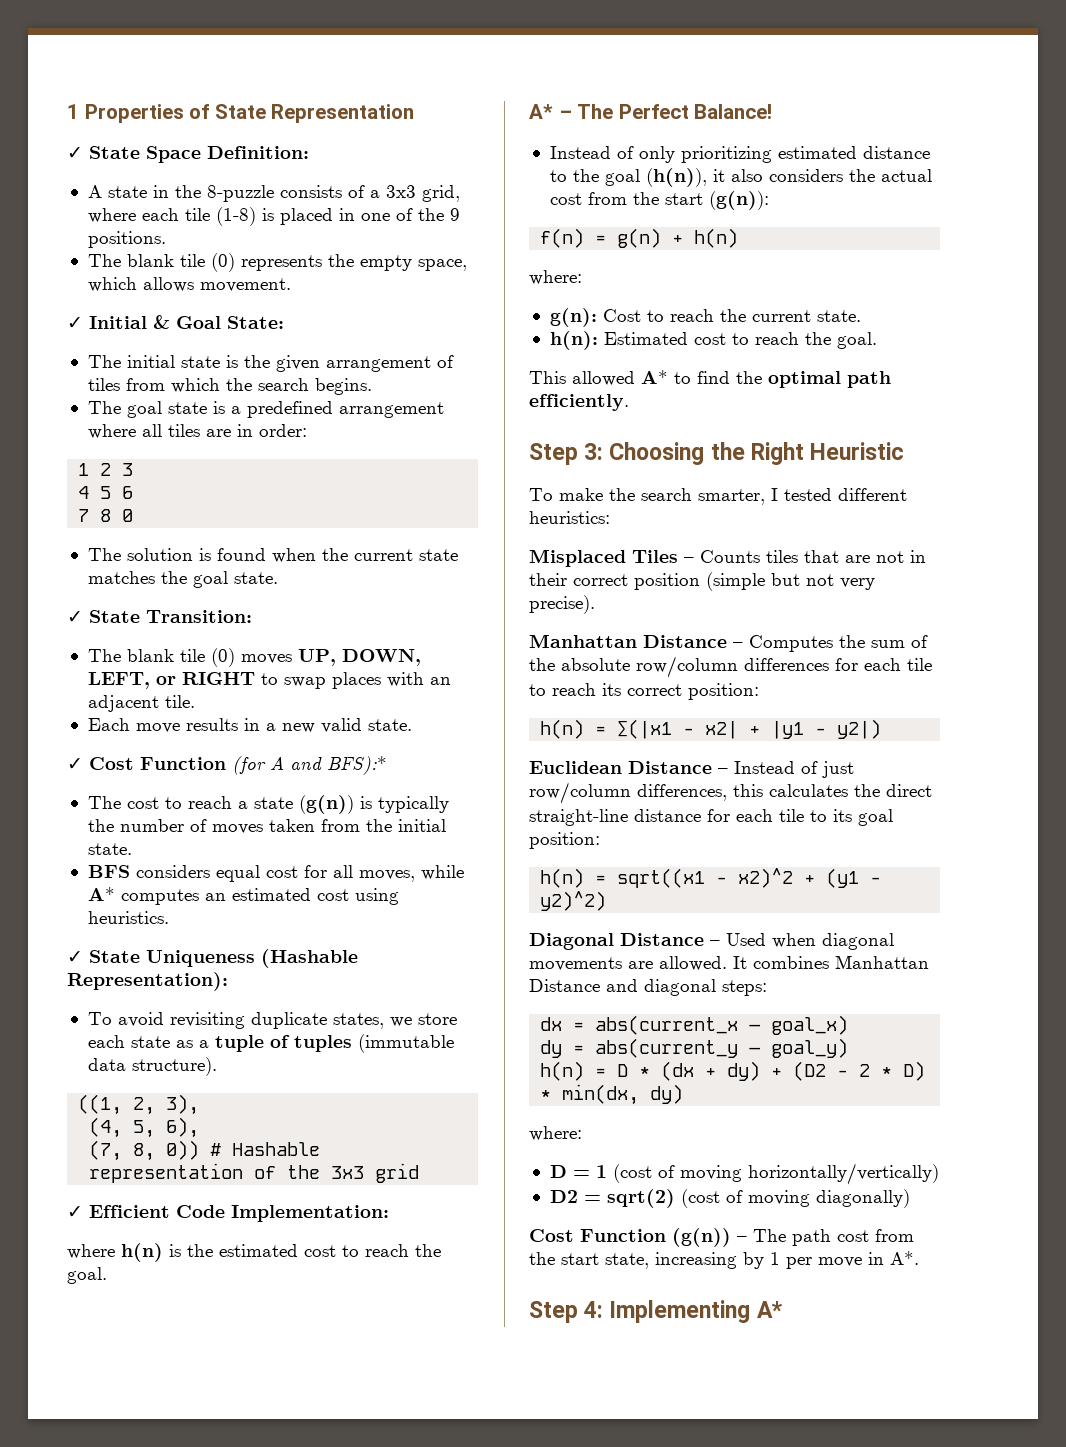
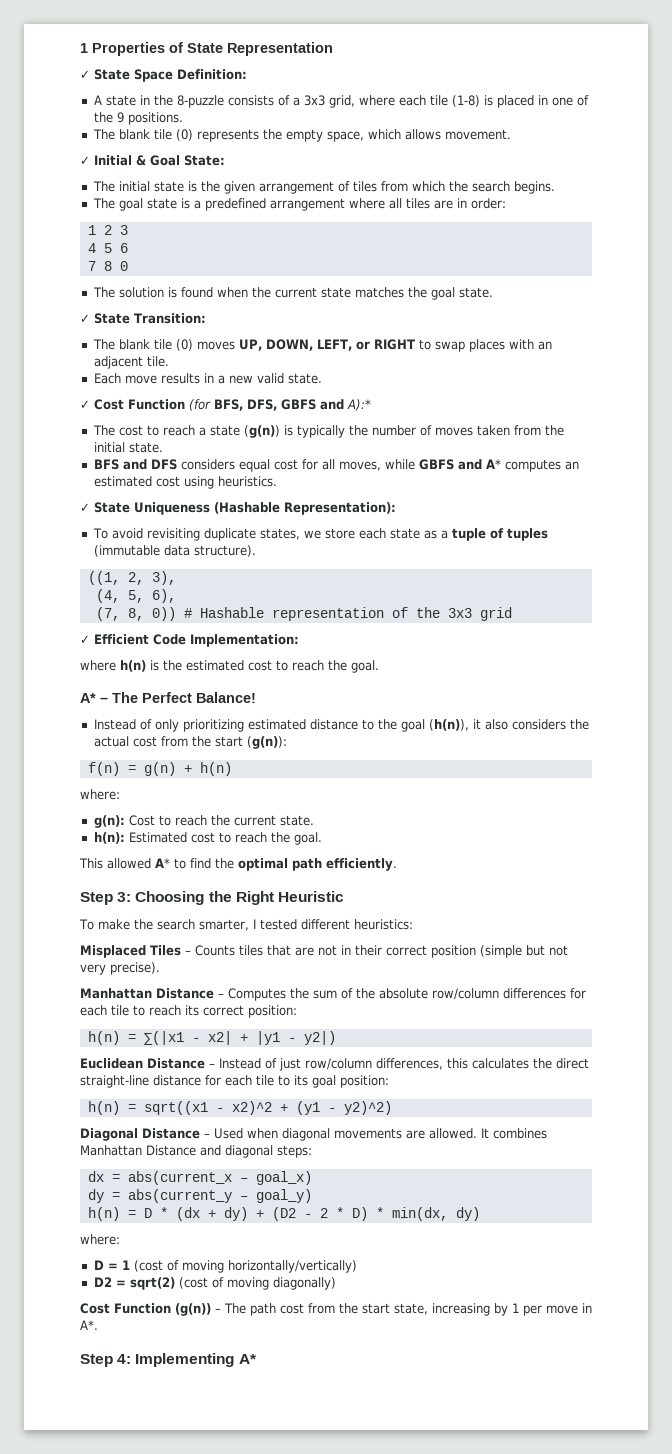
[270,756,387,775] A and BFS):* -> [214,399,371,411] BFS, DFS, GBFS and A):*
(130, 871) none -> [122,459,177,470] and DFS
(464, 872) none -> [418,459,482,470] GBFS and

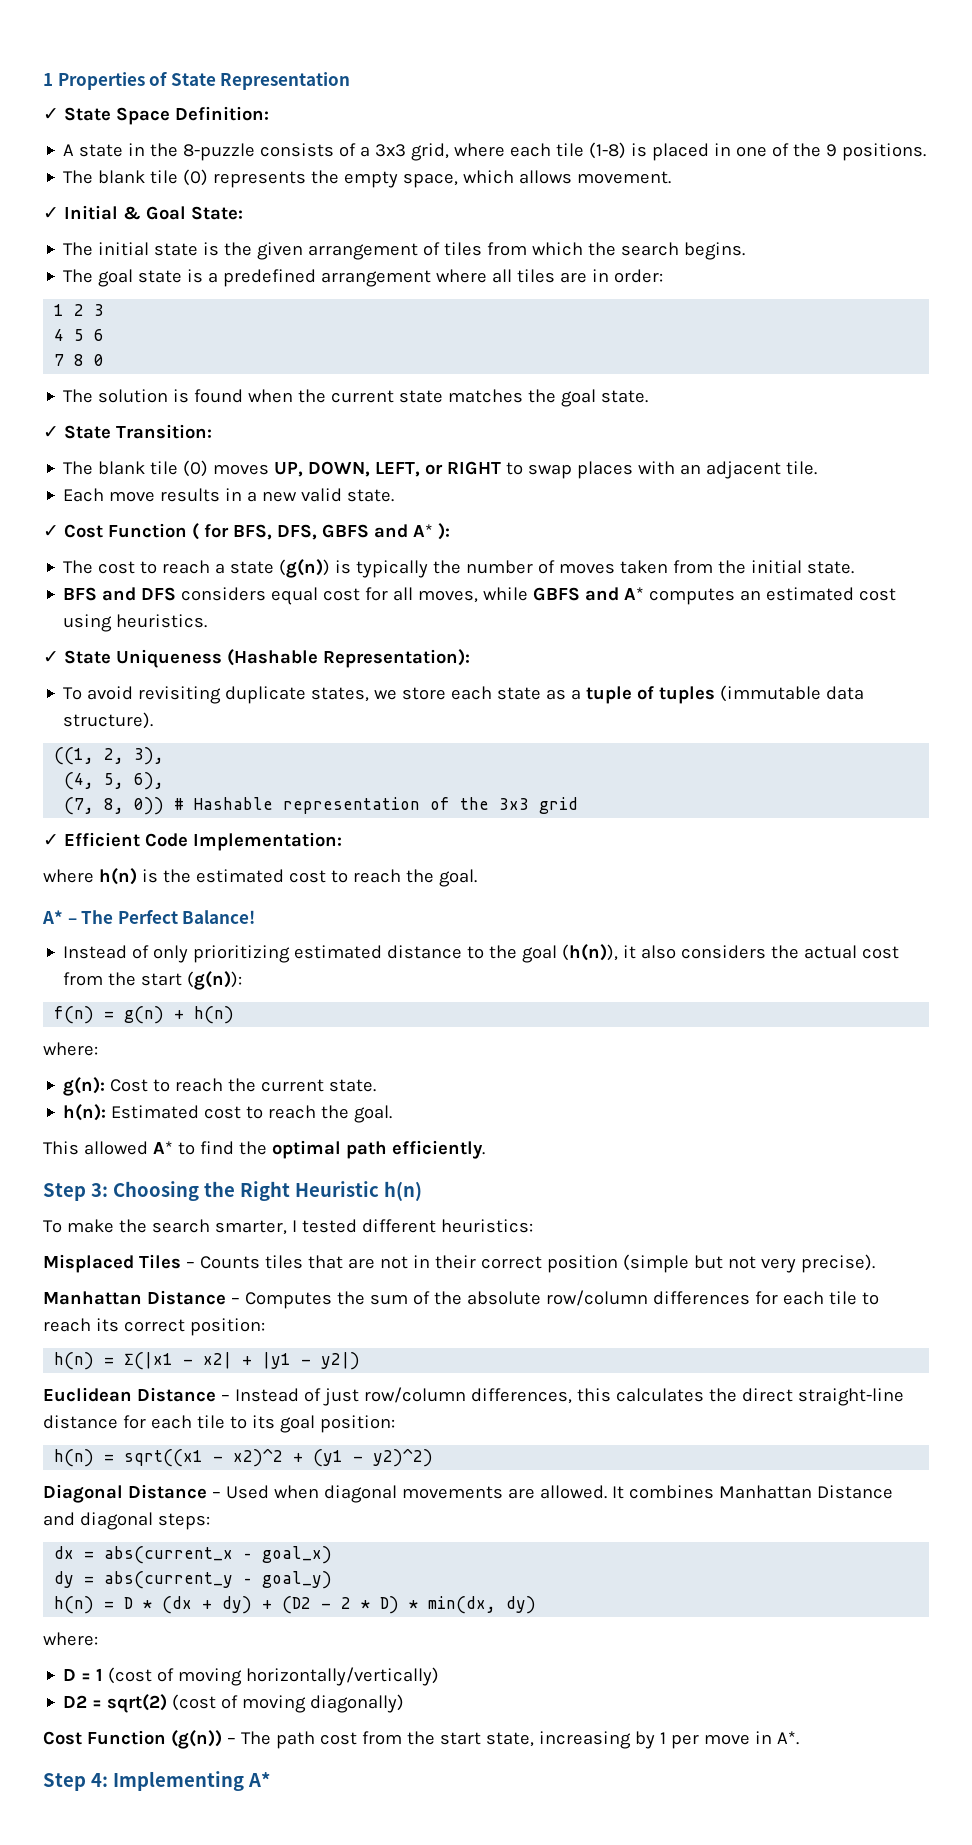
[189,399,211,411] (for -> [191,523,229,540] ( for
[347,399,371,411] A):* -> [412,523,450,540] A* ):
(344, 896) none -> [383,1181,422,1201] h(n)

